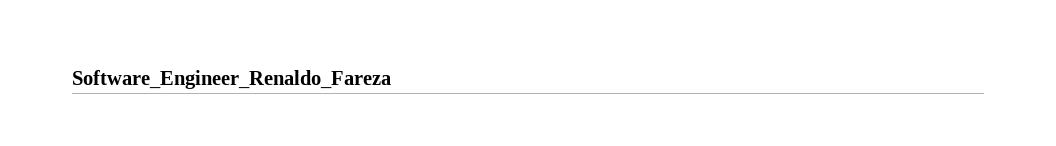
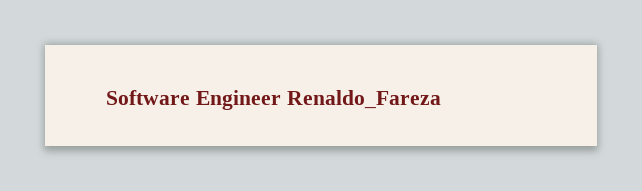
[72,70,391,89] Software_Engineer_Renaldo_Fareza -> [106,90,441,110] Software Engineer Renaldo_Fareza

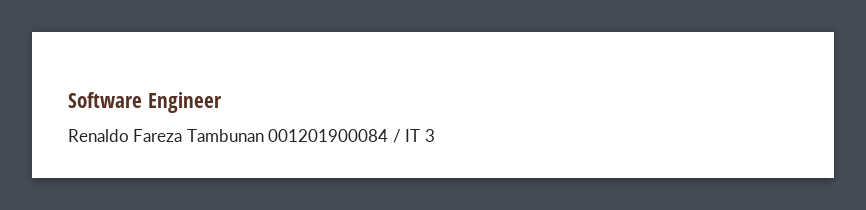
[286,90,441,109] Renaldo_Fareza -> [68,129,435,143] // Renaldo Fareza Tambunan 001201900084 / IT 3

